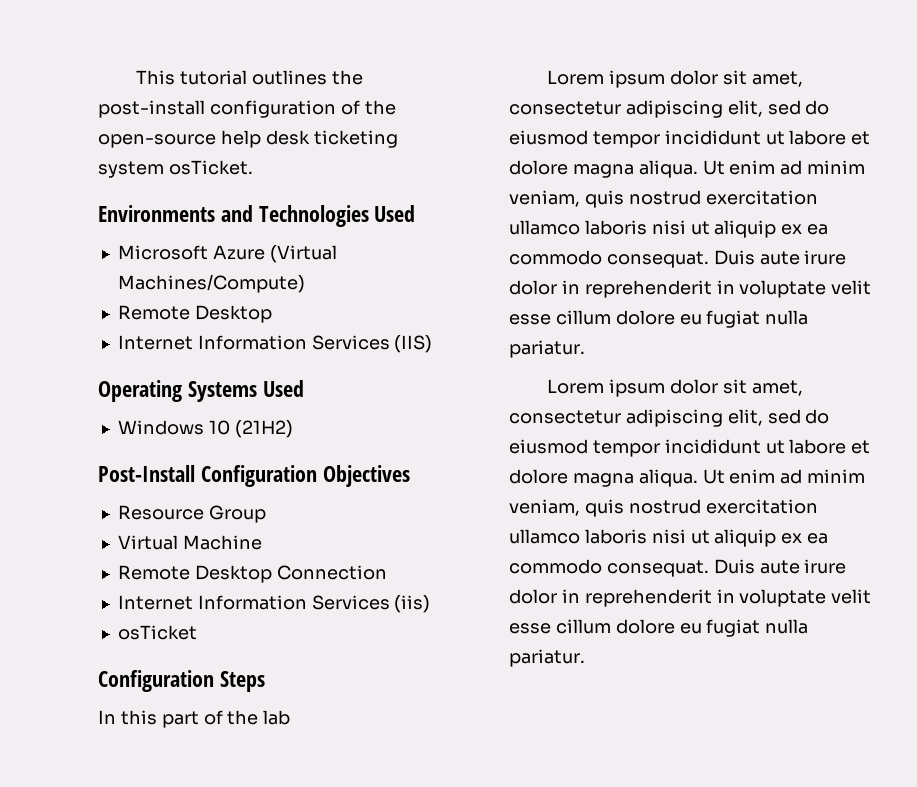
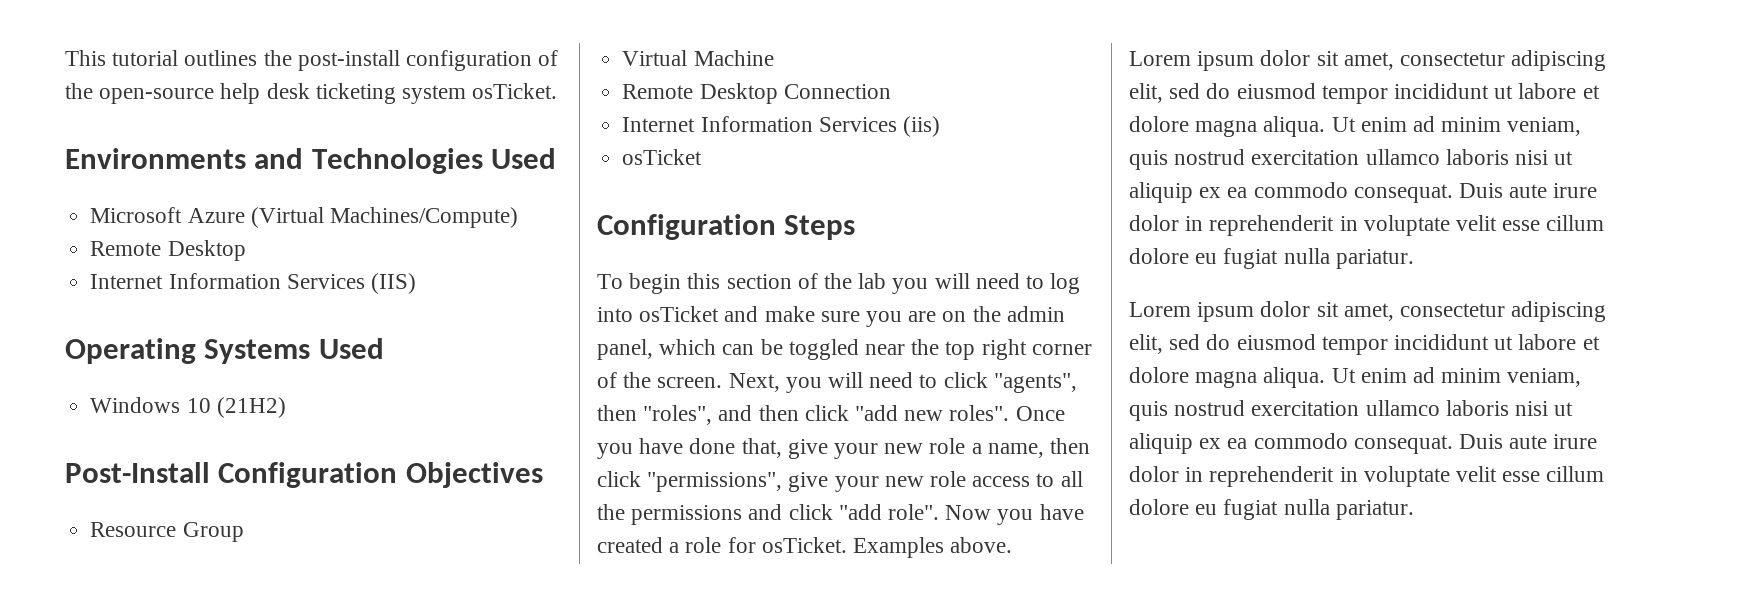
[98,710,199,728] In this part -> [597,273,792,294] To begin this section
(291, 717) none -> [892,273,1081,294] [597,306,1065,327] [597,339,1092,360] [597,372,1077,393] [597,405,1065,425] [597,438,1091,459] [597,471,1083,492] [597,504,1084,525] [597,537,1013,558] you will need to log into osTicket and make sure you are on the admin panel, which can be toggled near the top right corner of the screen. Next, you will need to click "agents", then "roles", and then click "add new roles". Once you have done that, give your new role a name, then click "permissions", give your new role access to all the permissions and click "add role". Now you have created a role for osTicket. Examples above.

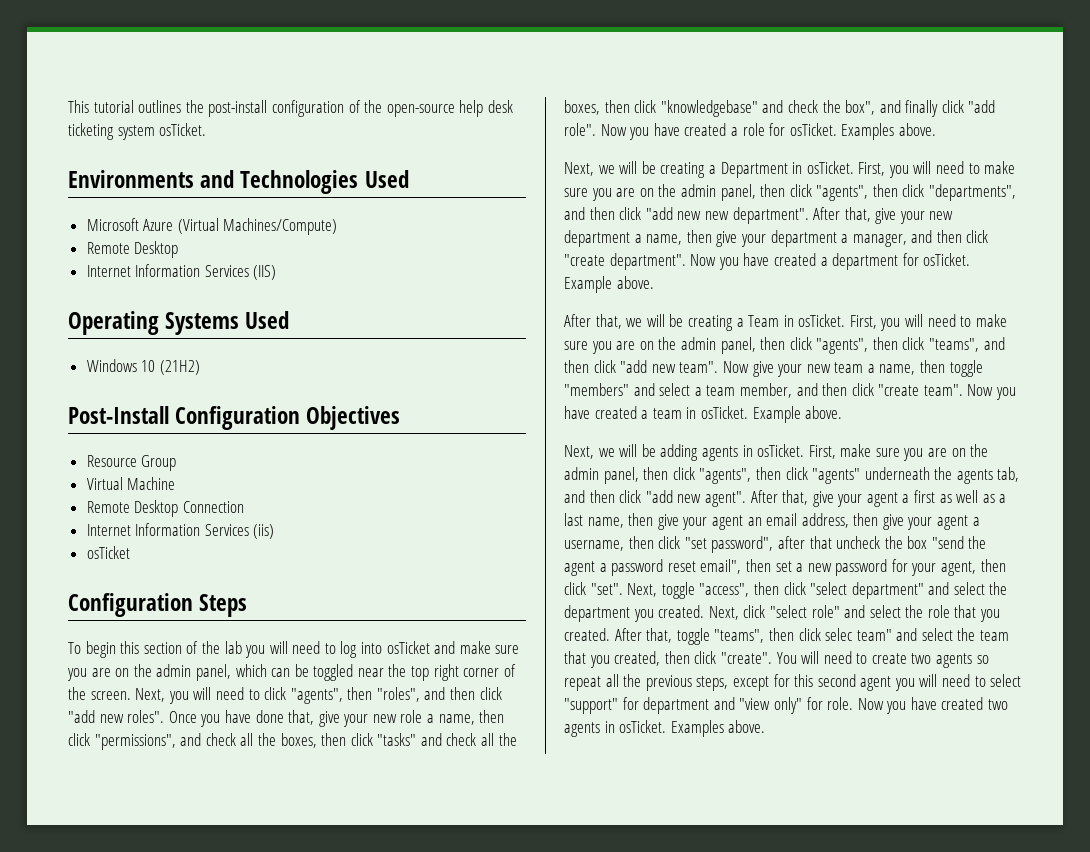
[788,471,1083,492] [597,504,783,525] give your new role access to all the permissions and -> [180,733,517,748] [564,100,939,117] and check all the boxes, then click "tasks" and check all the boxes, then click "knowledgebase" and check the box", and finally
[1129,50,1607,71] [1129,83,1600,104] [1129,116,1582,137] [1129,149,1574,170] [1129,182,1598,203] [1129,215,1605,236] [1129,248,1414,269] [1129,301,1607,322] [1129,334,1600,355] [1129,367,1582,388] [1129,400,1574,421] [1129,433,1598,454] [1129,466,1605,487] [1129,499,1414,520] Lorem ipsum dolor sit amet, consectetur adipiscing elit, sed do eiusmod tempor incididunt ut labore et dolore magna aliqua. Ut enim ad minim veniam, quis nostrud exercitation ullamco laboris nisi ut aliquip ex ea commodo consequat. Duis aute irure dolor in reprehenderit in voluptate velit esse cillum dolore eu fugiat nulla pariatur. // Lorem ipsum dolor sit amet, consectetur adipiscing elit, sed do eiusmod tempor incididunt ut labore et dolore magna aliqua. Ut enim ad minim veniam, quis nostrud exercitation ullamco laboris nisi ut aliquip ex ea commodo consequat. Duis aute irure dolor in reprehenderit in voluptate velit esse cillum dolore eu fugiat nulla pariatur. -> [564,161,1016,178] [564,184,1017,201] [564,207,954,224] [564,230,989,247] [564,253,971,270] [564,276,654,293] [564,314,1007,331] [564,337,1005,354] [564,360,983,377] [564,383,1017,400] [564,406,843,423] [564,444,989,461] [564,467,1020,484] [564,490,1007,507] [564,513,980,530] [564,536,987,553] [564,559,1006,576] [564,582,1008,599] [564,605,1001,622] [564,628,1010,645] [564,651,989,668] [564,674,1022,691] [564,697,1009,714] [564,720,766,737] Next, we will be creating a Department in osTicket. First, you will need to make sure you are on the admin panel, then click "agents", then click "departments", and then click "add new new department". After that, give your new department a name, then give your department a manager, and then click "create department". Now you have created a department for osTicket. Example above. // After that, we will be creating a Team in osTicket. First, you will need to make sure you are on the admin panel, then click "agents", then click "teams", and then click "add new team". Now give your new team a name, then toggle "members" and select a team member, and then click "create team". Now you have created a team in osTicket. Example above. // Next, we will be adding agents in osTicket. First, make sure you are on the admin panel, then click "agents", then click "agents" underneath the agents tab, and then click "add new agent". After that, give your agent a first as well as a last name, then give your agent an email address, then give your agent a username, then click "set password", after that uncheck the box "send the agent a password reset email", then set a new password for your agent, then click "set". Next, toggle "access", then click "select department" and select the department you created. Next, click "select role" and select the role that you created. After that, toggle "teams", then click selec team" and select the team that you created, then click "create". You will need to create two agents so repeat all the previous steps, except for this second agent you will need to select "support" for department and "view only" for role. Now you have created two agents in osTicket. Examples above.

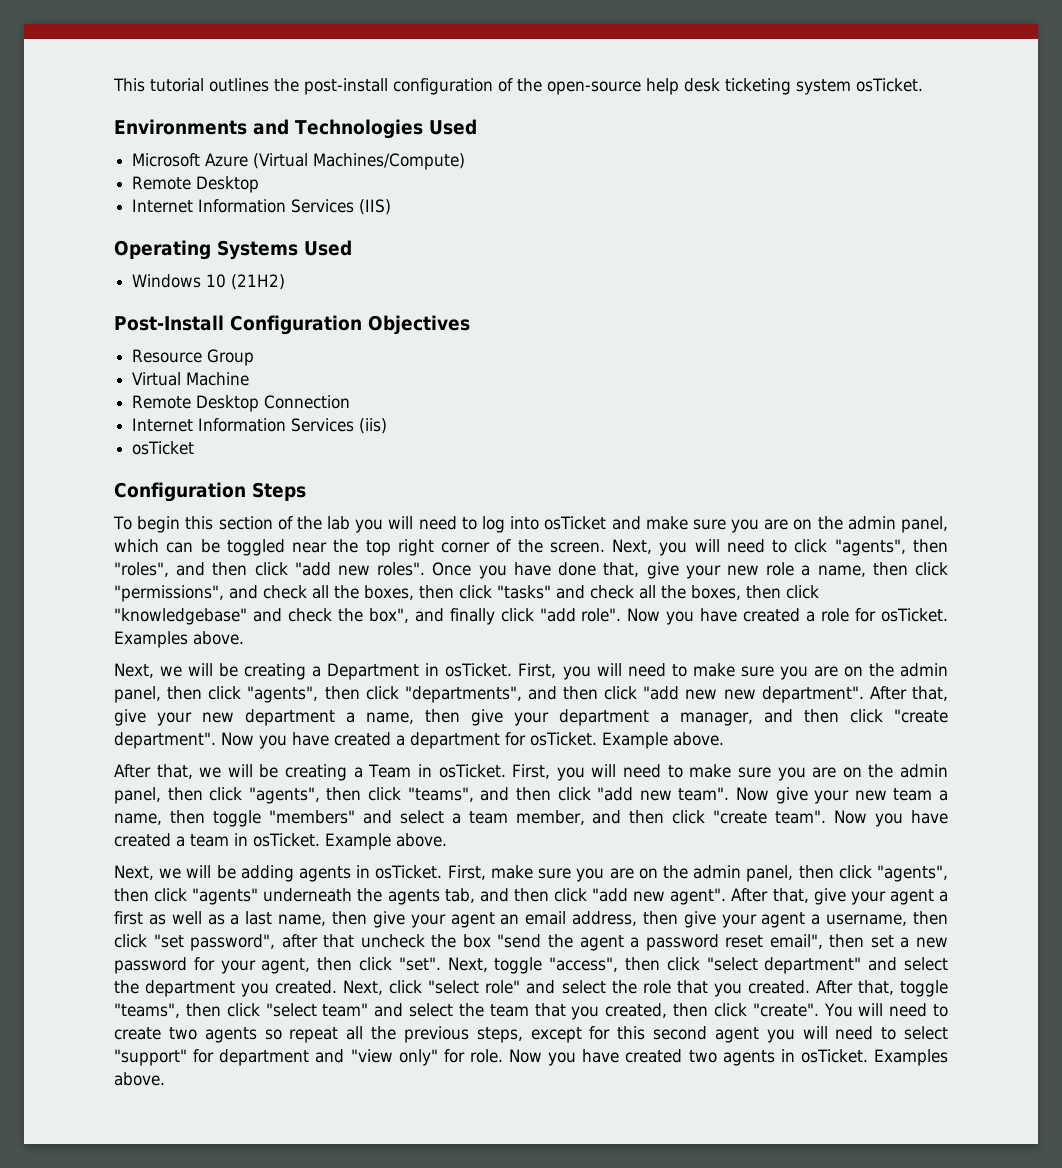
[825,628,853,641] selec -> [265,1003,317,1017] "select

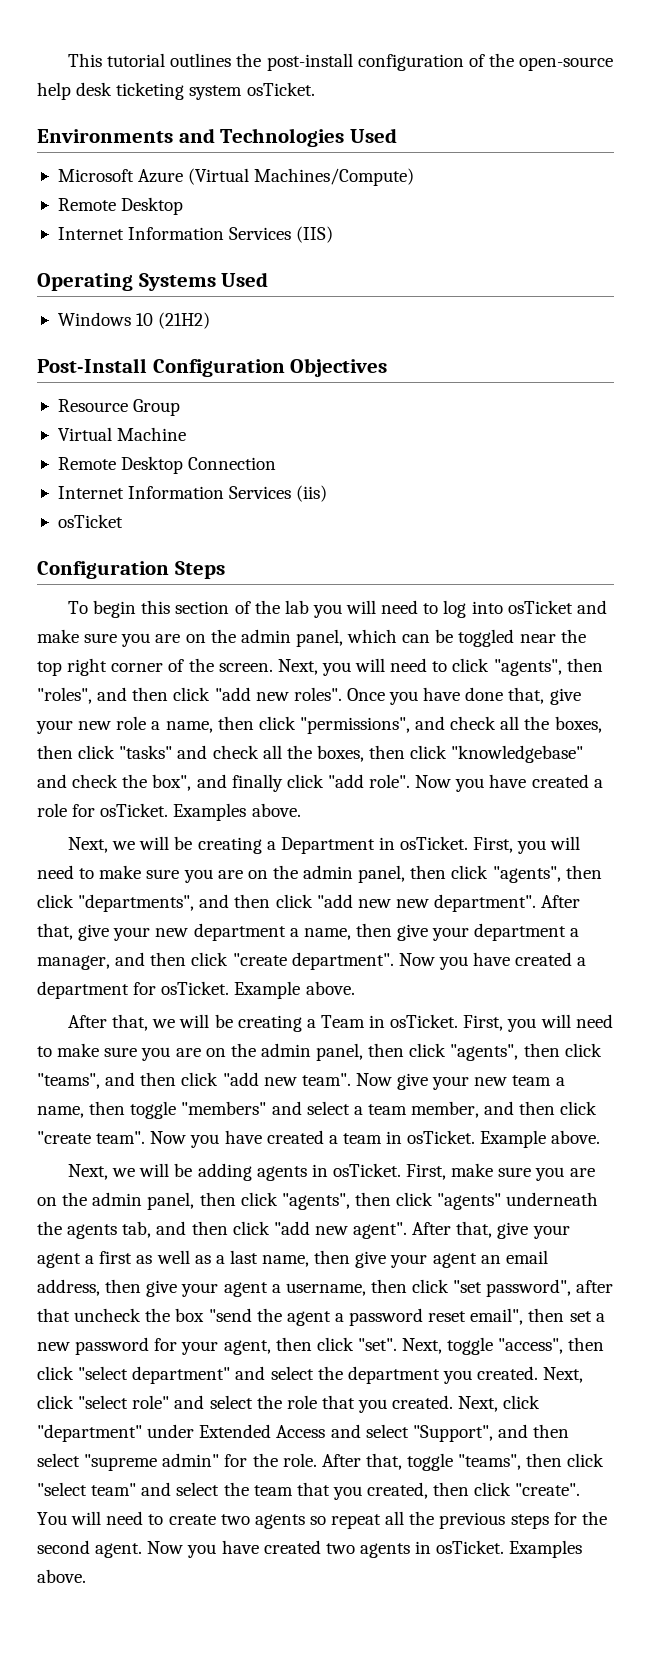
(810, 987) none -> [458,1395,541,1412] [37,1424,570,1442] [37,1453,317,1471] Next, click "department" under Extended Access and select "Support", and then select "supreme admin" for the role.
[476,1026,949,1043] [114,1049,503,1066] steps, except for this second agent you will need to select "support" for department and "view only" for role. -> [510,1511,607,1529] [37,1540,143,1558] steps for the second agent.

